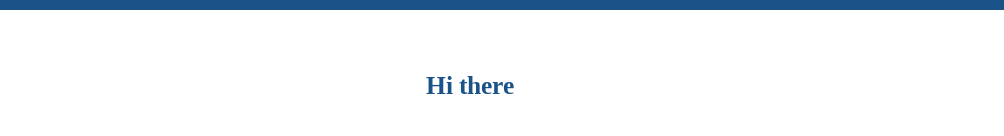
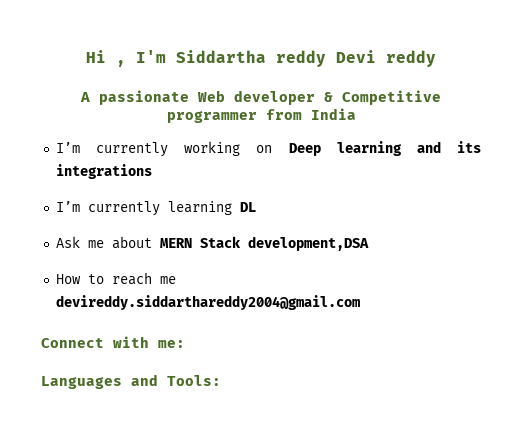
[459,76,515,94] there -> [116,50,436,67] [80,90,441,105] [166,108,356,123] [55,141,481,157] [55,164,152,179] [55,201,256,216] [55,236,369,251] [55,272,176,285] [55,295,360,310] [41,336,185,348] [41,374,221,389] , I'm Siddartha reddy Devi reddy // A passionate Web developer & Competitive programmer from India // I’m currently working on Deep learning and its integrations // I’m currently learning DL // Ask me about MERN Stack development,DSA // How to reach me devireddy.siddarthareddy2004@gmail.com // Connect with me: // Languages and Tools:

